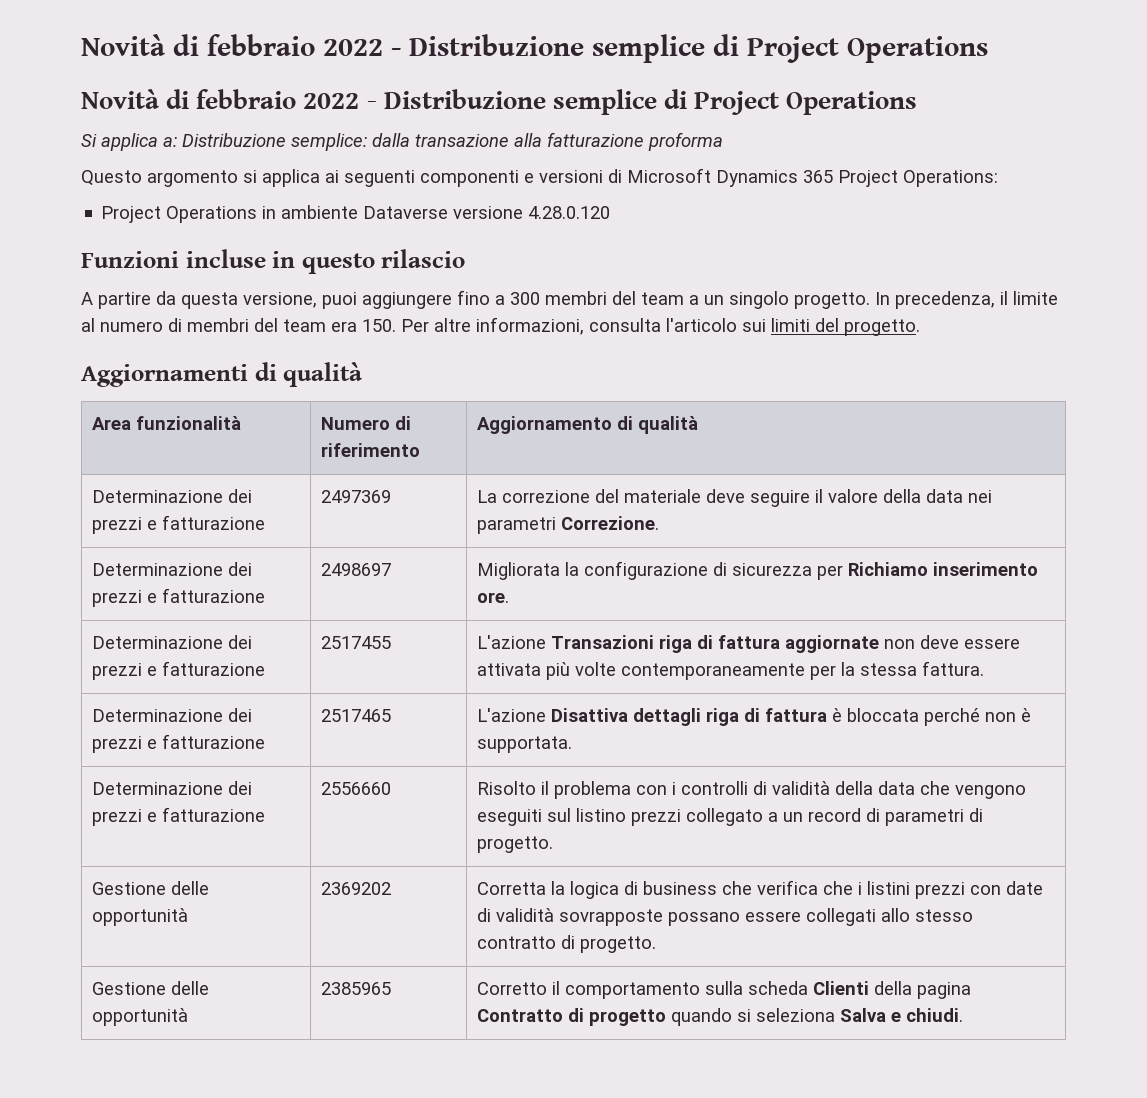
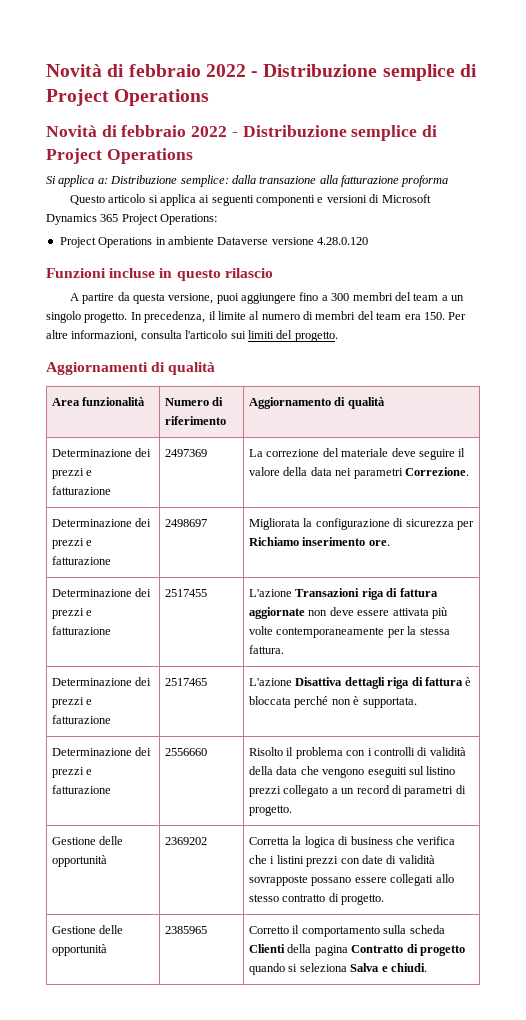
[147,170,238,187] argomento -> [108,194,146,203] articolo

